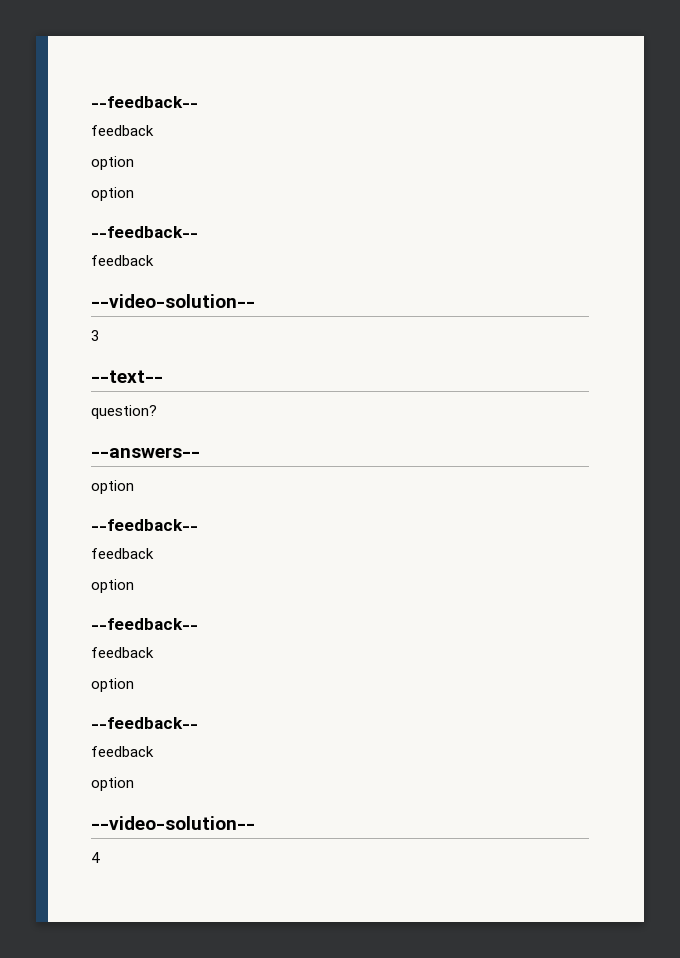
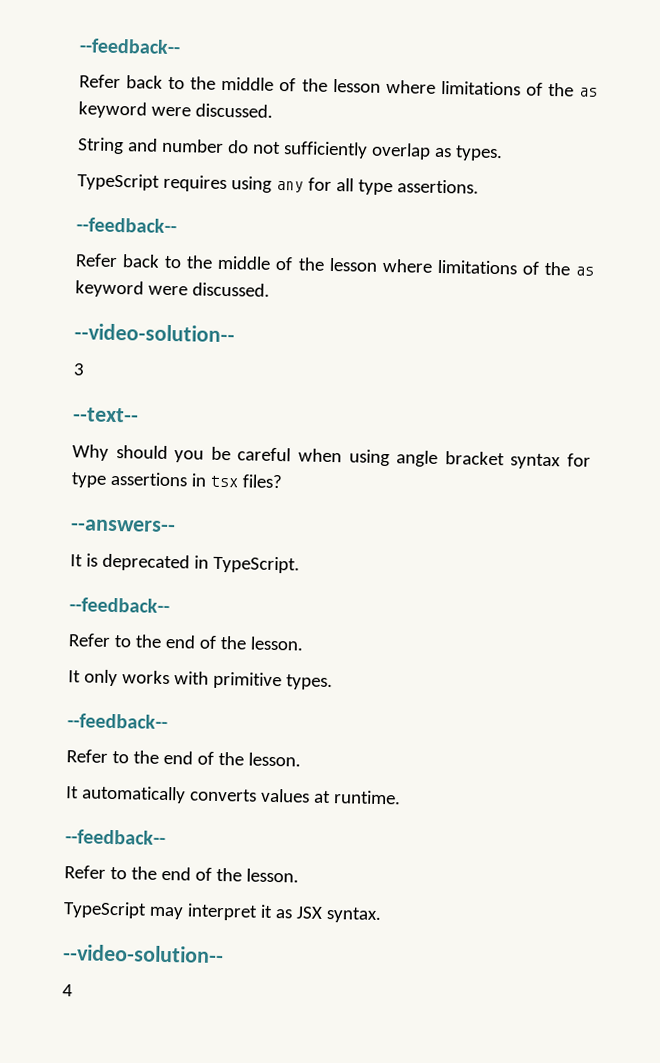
[91,96,198,108] [91,125,154,136] [91,156,134,170] [91,187,134,201] [91,226,198,238] [91,255,154,266] [91,294,255,308] [91,330,99,341] [91,370,163,383] [91,405,157,419] [91,447,200,458] [91,480,134,494] [91,519,198,531] [91,548,154,559] [91,579,134,593] [91,618,198,630] [91,647,154,658] [91,678,134,692] [91,717,198,729] [91,746,154,757] [91,777,134,791] --feedback-- // feedback // option // option // --feedback-- // feedback // --video-solution-- // 3 // --text-- // question? // --answers-- // option // --feedback-- // feedback // option // --feedback-- // feedback // option // --feedback-- // feedback // option -> [79,38,181,55] [79,74,598,97] [78,101,273,119] [77,137,503,162] [77,173,479,196] [76,217,177,234] [75,253,594,276] [75,280,270,298] [74,323,235,343] [73,363,85,376] [72,407,139,423] [72,444,592,470] [71,471,283,489] [70,519,176,533] [70,553,300,574] [69,597,170,614] [68,633,304,651] [68,669,333,691] [67,713,168,730] [66,749,301,767] [66,785,401,805] [65,829,166,846] [64,865,299,883] [63,901,382,924] --feedback-- // Refer back to the middle of the lesson where limitations of the as keyword were discussed. // String and number do not sufficiently overlap as types. // TypeScript requires using any for all type assertions. // --feedback-- // Refer back to the middle of the lesson where limitations of the as keyword were discussed. // --video-solution-- // 3 // --text-- // Why should you be careful when using angle bracket syntax for type assertions in tsx files? // --answers-- // It is deprecated in TypeScript. // --feedback-- // Refer to the end of the lesson. // It only works with primitive types. // --feedback-- // Refer to the end of the lesson. // It automatically converts values at runtime. // --feedback-- // Refer to the end of the lesson. // TypeScript may interpret it as JSX syntax.

